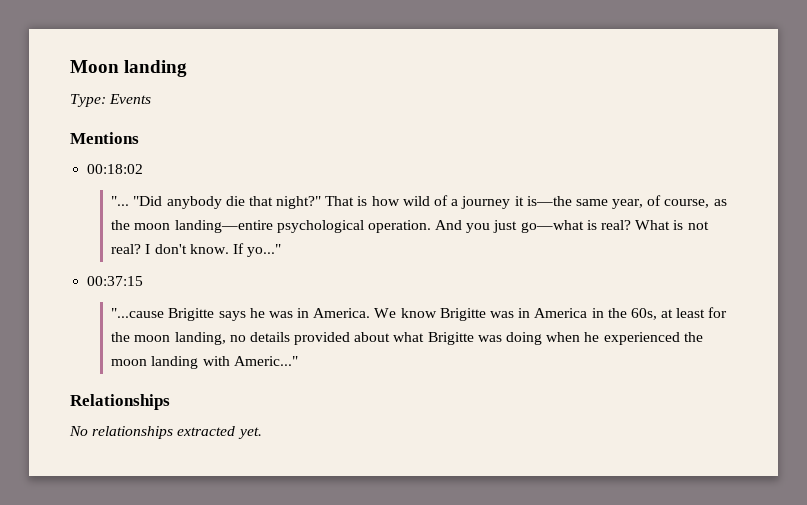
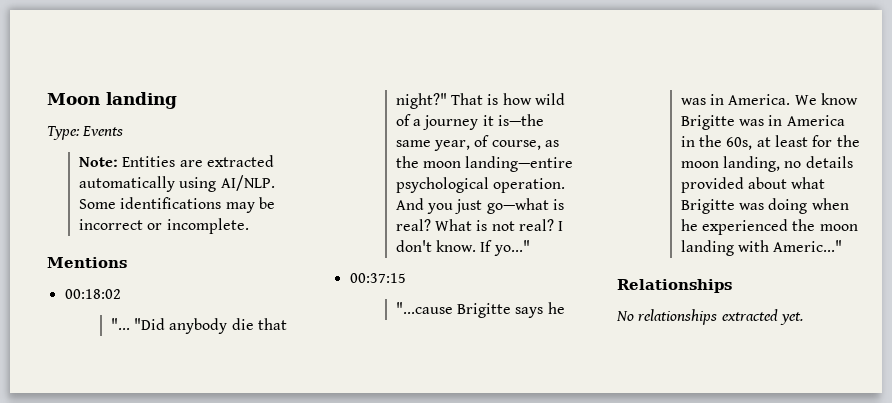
(152, 99) none -> [78,155,274,167] [78,175,275,192] [78,197,275,213] [78,218,249,234] // Note: Entities are extracted automatically using AI/NLP. Some identifications may be incorrect or incomplete.

